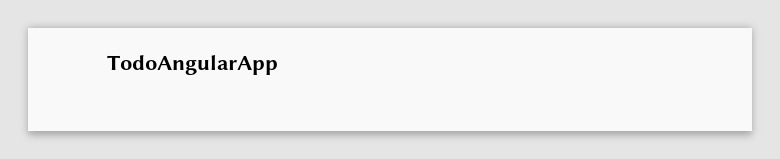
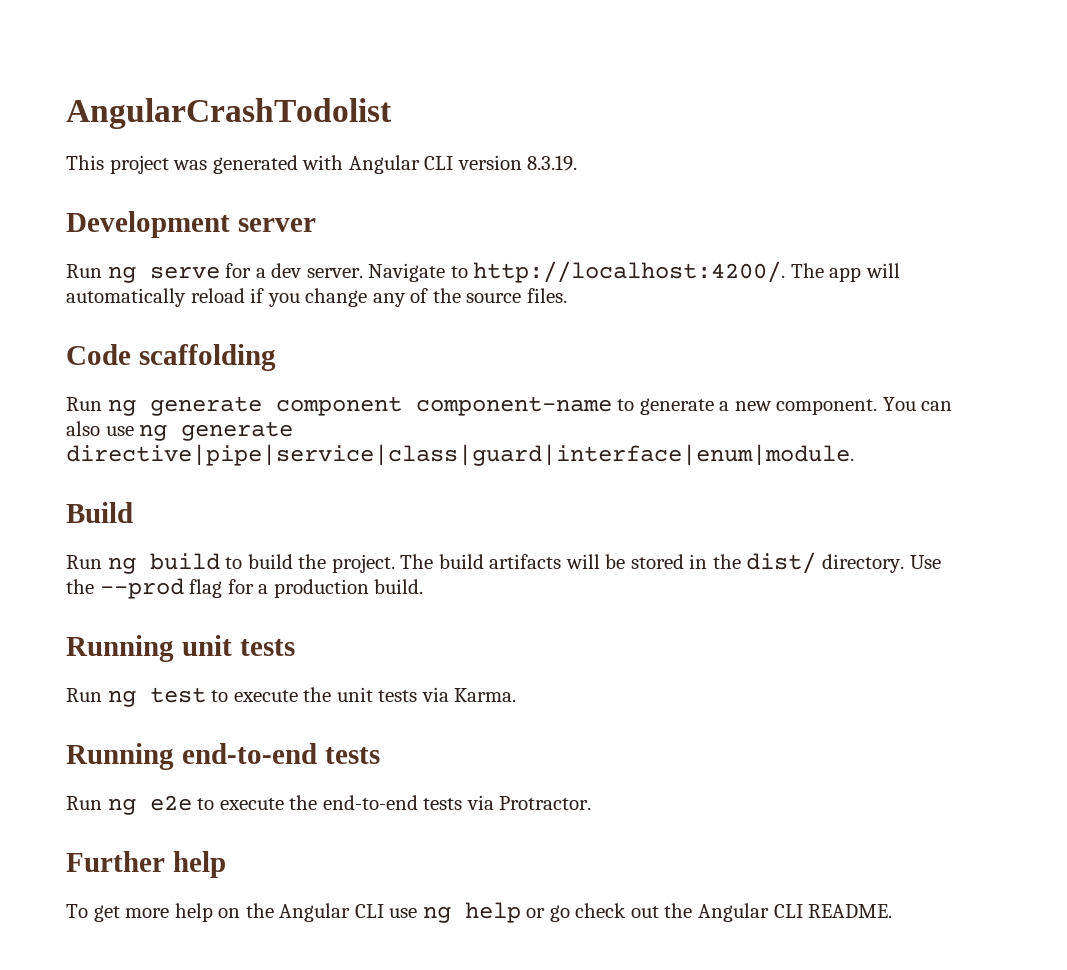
[107,55,278,75] TodoAngularApp -> [66,98,392,129] [66,155,578,174] [66,211,316,238] [66,261,900,283] [66,288,567,307] [66,344,276,371] [66,396,953,416] [66,421,294,441] [66,444,854,466] [66,502,133,523] [66,552,941,574] [66,578,424,599] [66,635,295,662] [66,687,517,707] [66,743,380,770] [66,795,592,815] [66,851,226,878] [66,902,893,923] AngularCrashTodolist // This project was generated with Angular CLI version 8.3.19. // Development server // Run ng serve for a dev server. Navigate to http://localhost:4200/. The app will automatically reload if you change any of the source files. // Code scaffolding // Run ng generate component component-name to generate a new component. You can also use ng generate directive|pipe|service|class|guard|interface|enum|module. // Build // Run ng build to build the project. The build artifacts will be stored in the dist/ directory. Use the --prod flag for a production build. // Running unit tests // Run ng test to execute the unit tests via Karma. // Running end-to-end tests // Run ng e2e to execute the end-to-end tests via Protractor. // Further help // To get more help on the Angular CLI use ng help or go check out the Angular CLI README.

